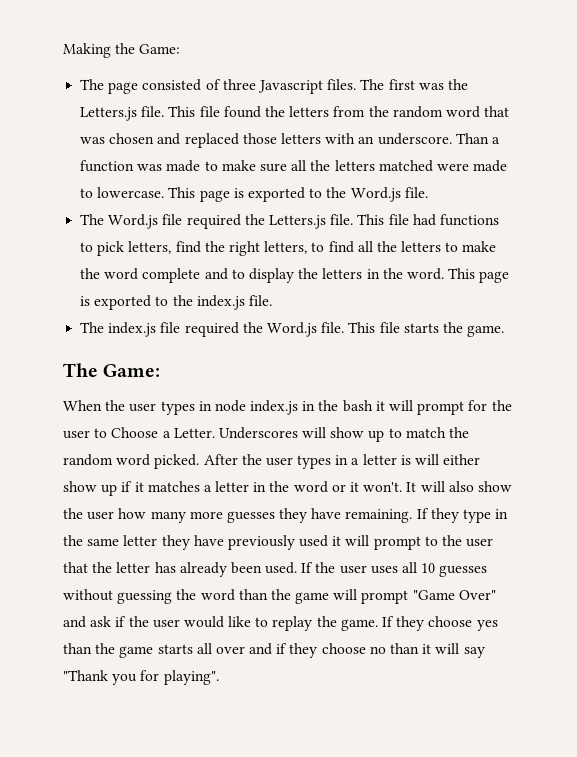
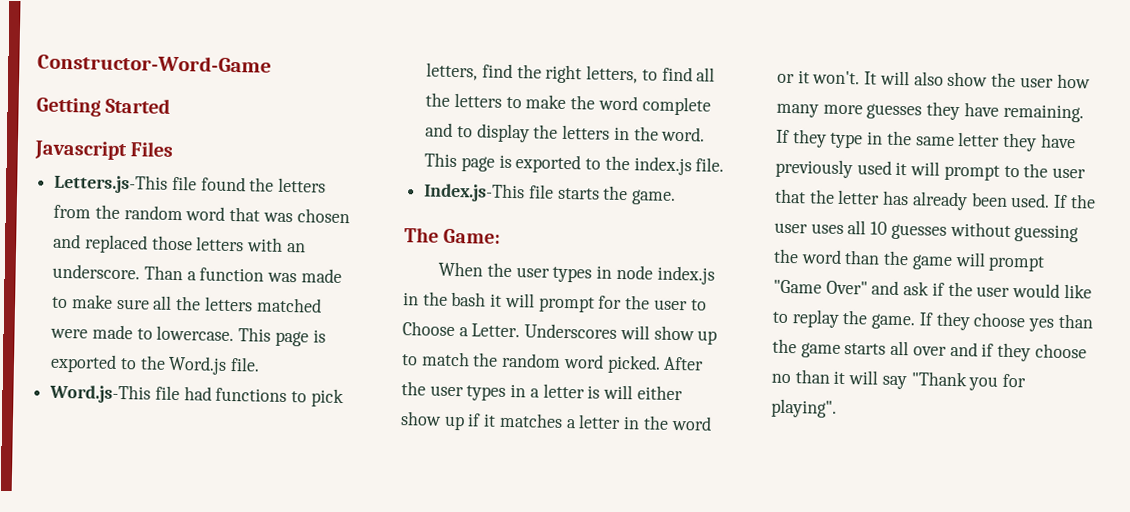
[63,43,181,58] [80,79,468,94] [80,106,196,121] Making the Game: // The page consisted of three Javascript files. The first was the Letters.js file. This -> [37,53,272,73] [36,97,171,117] [34,140,174,161] [54,173,169,194] Constructor-Word-Game // Getting Started // Javascript Files // Letters.js-This
[80,214,385,229] The Word.js file required the Letters.js file. This -> [49,383,152,404] Word.js-This
[80,322,376,337] The index.js file required the Word.js file. This -> [423,182,526,203] Index.js-This

